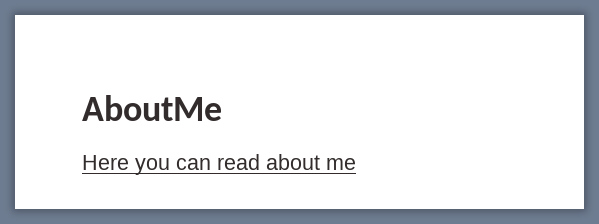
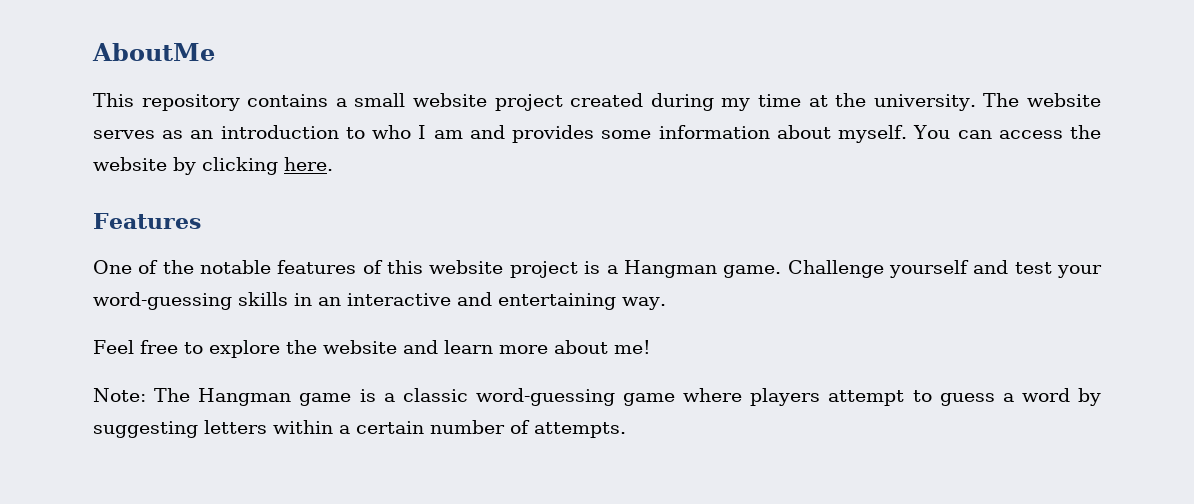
[82,154,356,175] Here you can read about me -> [93,93,1101,111] [93,125,1102,143] [93,157,333,175] [93,213,201,229] [93,260,1103,278] [93,292,666,310] [93,340,651,358] [93,388,1101,406] [93,420,626,438] This repository contains a small website project created during my time at the university. The website serves as an introduction to who I am and provides some information about myself. You can access the website by clicking here. // Features // One of the notable features of this website project is a Hangman game. Challenge yourself and test your word-guessing skills in an interactive and entertaining way. // Feel free to explore the website and learn more about me! // Note: The Hangman game is a classic word-guessing game where players attempt to guess a word by suggesting letters within a certain number of attempts.

